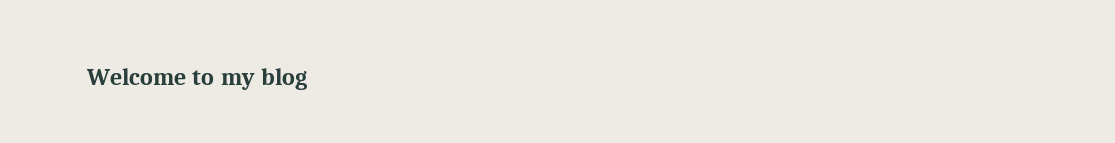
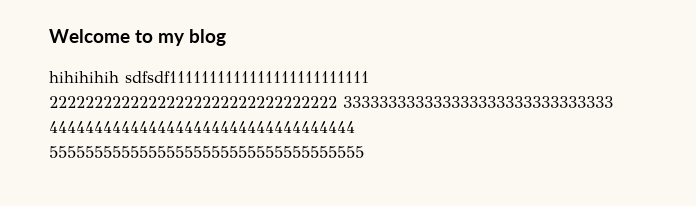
(308, 79) none -> [49,71,369,83] [49,96,613,108] [49,121,355,133] [49,146,364,158] // hihihihih sdfsdf1111111111111111111111111 22222222222222222222222222222222 333333333333333333333333333333 4444444444444444444444444444444444 55555555555555555555555555555555555

